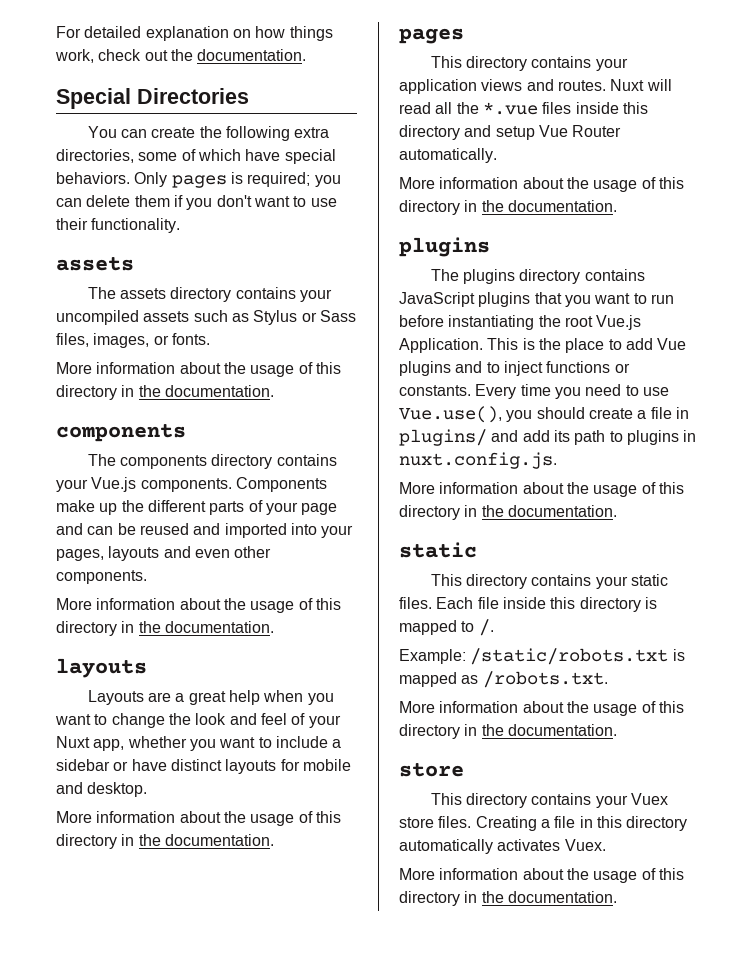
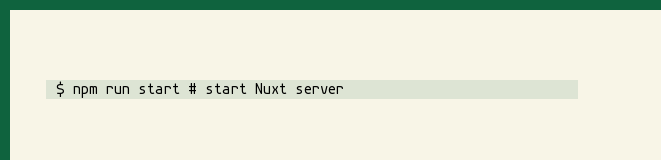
[56,26,333,41] [55,49,307,63] [56,88,249,109] [87,126,330,141] [56,149,336,164] [56,172,341,188] [56,195,337,210] [56,218,181,233] [56,257,134,271] [87,287,332,302] [56,310,356,325] [56,333,210,348] [56,362,341,377] [56,385,274,400] [56,424,186,442] [87,454,337,469] [56,477,327,492] [56,500,338,515] [56,523,354,538] [56,546,272,561] [56,570,147,584] [56,598,341,613] [56,621,274,636] [56,658,147,678] [87,690,334,705] [55,713,341,728] [56,736,342,751] [56,759,351,774] [56,782,148,797] [56,811,341,826] [56,834,274,849] [399,28,464,44] [430,56,628,71] [399,79,672,94] [399,102,648,115] [399,125,622,140] [399,148,497,163] [399,177,684,192] [399,200,617,215] [399,237,490,257] [430,269,645,284] [399,292,674,307] [399,315,642,330] [399,338,687,353] [399,361,630,376] [399,384,669,399] [399,406,689,423] [399,429,697,446] [399,452,557,469] [399,482,684,497] [399,505,617,520] [399,542,477,558] [430,574,668,589] [399,597,657,612] [399,619,494,636] [399,648,685,665] [399,671,608,688] [399,701,684,716] [399,724,617,739] [399,763,464,777] [430,793,668,808] [399,816,688,831] [399,839,606,854] [399,868,684,883] [399,891,617,906] For detailed explanation on how things work, check out the documentation. // Special Directories // You can create the following extra directories, some of which have special behaviors. Only pages is required; you can delete them if you don't want to use their functionality. // assets // The assets directory contains your uncompiled assets such as Stylus or Sass files, images, or fonts. // More information about the usage of this directory in the documentation. // components // The components directory contains your Vue.js components. Components make up the different parts of your page and can be reused and imported into your pages, layouts and even other components. // More information about the usage of this directory in the documentation. // layouts // Layouts are a great help when you want to change the look and feel of your Nuxt app, whether you want to include a sidebar or have distinct layouts for mobile and desktop. // More information about the usage of this directory in the documentation. // pages // This directory contains your application views and routes. Nuxt will read all the *.vue files inside this directory and setup Vue Router automatically. // More information about the usage of this directory in the documentation. // plugins // The plugins directory contains JavaScript plugins that you want to run before instantiating the root Vue.js Application. This is the place to add Vue plugins and to inject functions or constants. Every time you need to use Vue.use(), you should create a file in plugins/ and add its path to plugins in nuxt.config.js. // More information about the usage of this directory in the documentation. // static // This directory contains your static files. Each file inside this directory is mapped to /. // Example: /static/robots.txt is mapped as /robots.txt. // More information about the usage of this directory in the documentation. // store // This directory contains your Vuex store files. Creating a file in this directory automatically activates Vuex. // More information about the usage of this directory in the documentation. -> [55,81,344,98] $ npm run start # start Nuxt server

